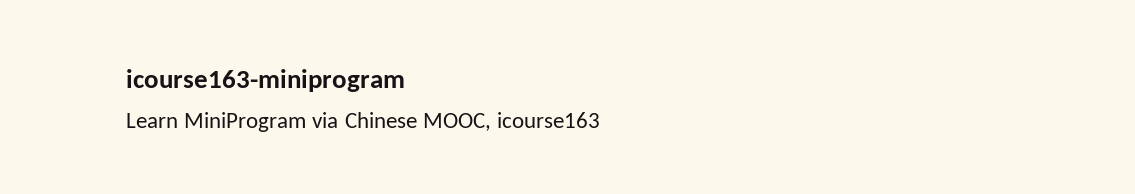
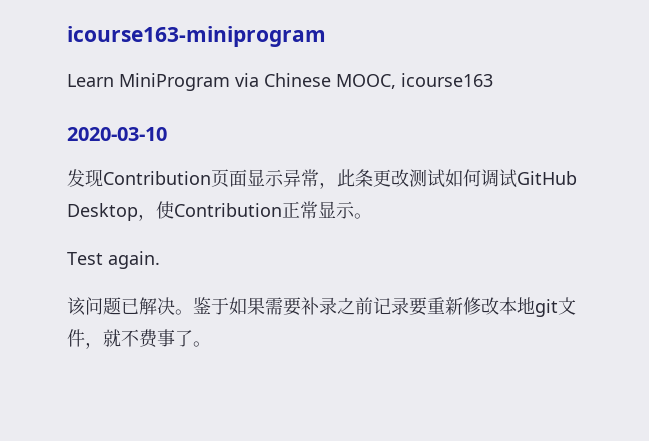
(601, 120) none -> [67,127,167,141] [67,169,577,189] [67,201,372,221] [67,251,160,269] [67,297,576,317] [67,329,211,349] // 2020-03-10 // 发现Contribution页面显示异常，此条更改测试如何调试GitHub Desktop，使Contribution正常显示。 // Test again. // 该问题已解决。鉴于如果需要补录之前记录要重新修改本地git文件，就不费事了。

